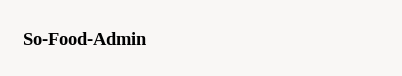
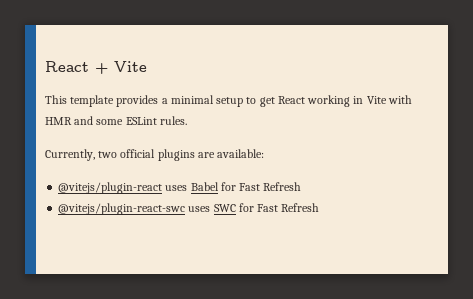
[23,32,147,45] So-Food-Admin -> [45,61,147,74] [45,95,412,107] [45,116,187,125] [45,149,265,161] [58,182,302,194] [58,203,320,215] React + Vite // This template provides a minimal setup to get React working in Vite with HMR and some ESLint rules. // Currently, two official plugins are available: // @vitejs/plugin-react uses Babel for Fast Refresh // @vitejs/plugin-react-swc uses SWC for Fast Refresh

